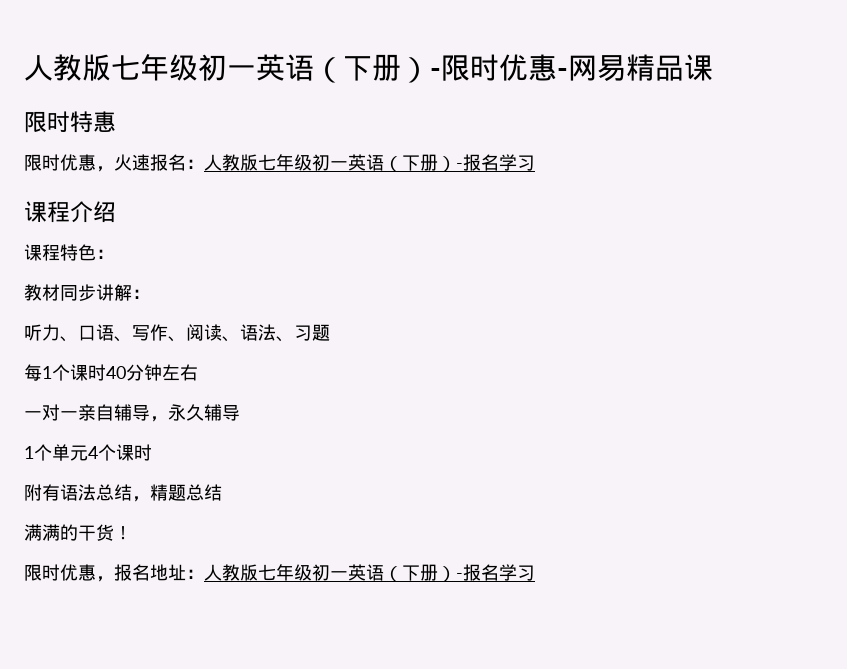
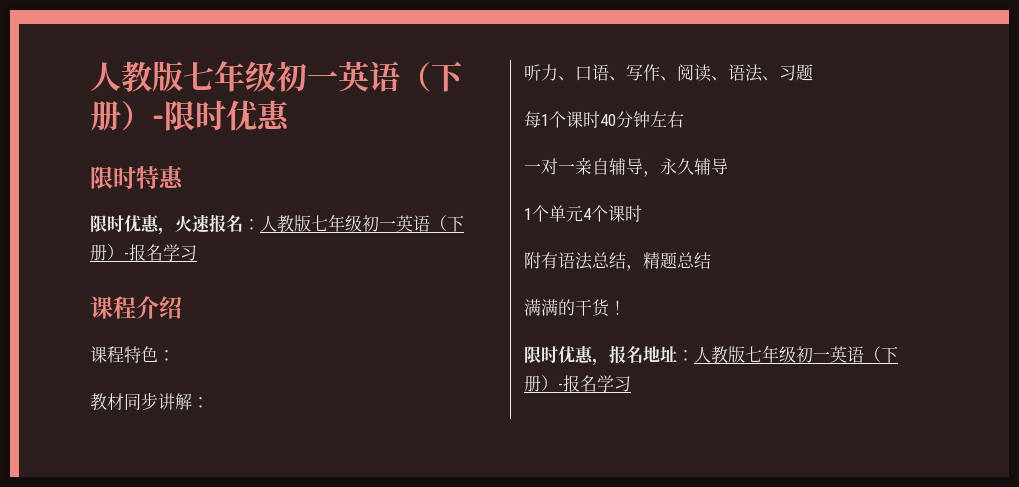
[557,54,713,81] -网易精品课 -> (291, 115) none

